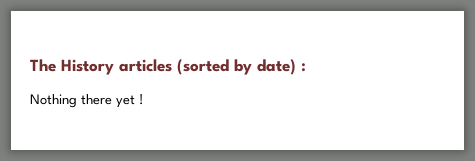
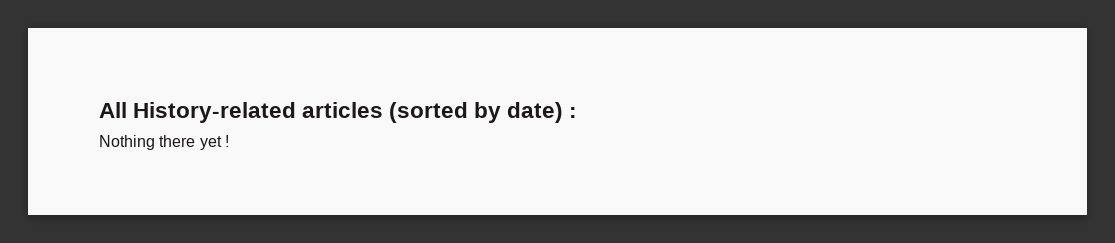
[30,59,114,75] The History -> [99,102,297,123] All History-related

